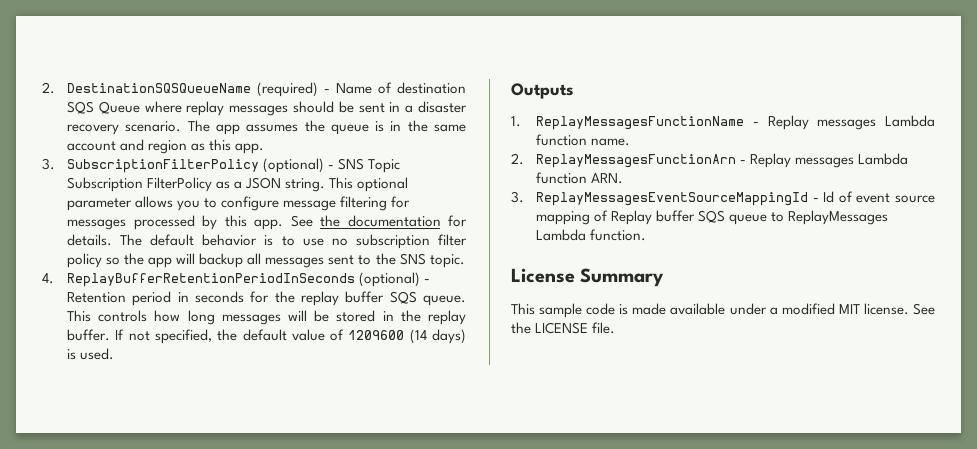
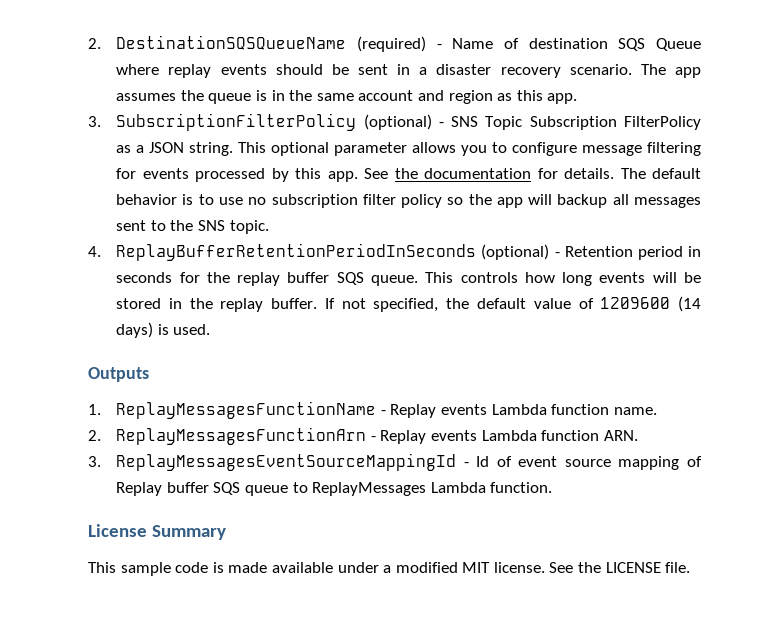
[229,105,289,116] messages -> [220,64,267,75] events
[66,219,126,230] messages -> [142,168,189,179] events
[221,314,281,325] messages -> [599,272,646,283] events
[817,119,877,130] messages -> [440,404,487,415] events
[795,157,855,168] messages -> [430,430,477,441] events

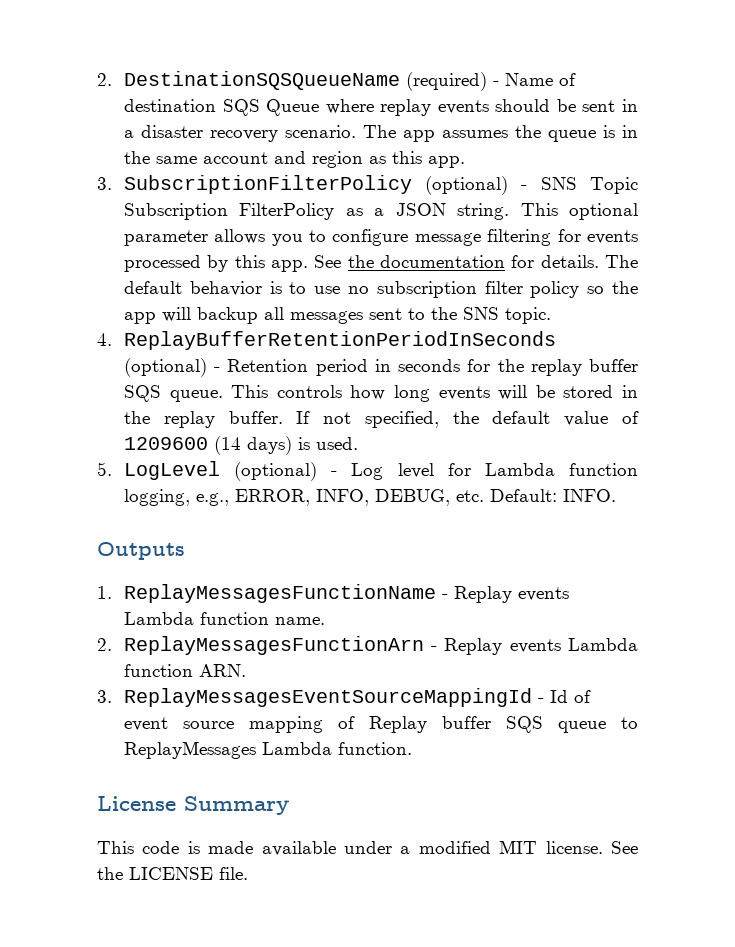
(211, 329) none -> [97,461,638,481] [123,489,616,506] // 5. LogLevel (optional) - Log level for Lambda function logging, e.g., ERROR, INFO, DEBUG, etc. Default: INFO.
[120,562,171,576] sample -> (134, 847) none

